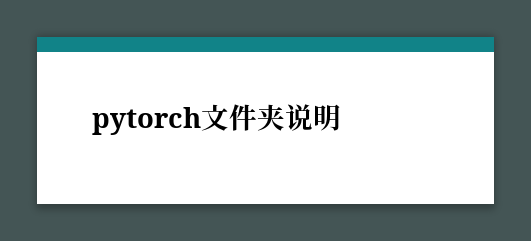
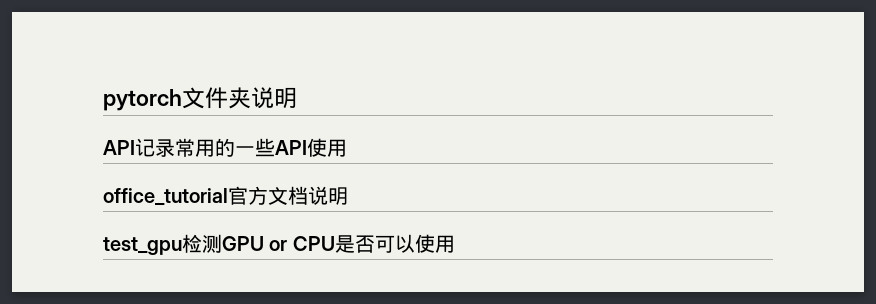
(341, 117) none -> [103,138,347,157] [103,186,348,206] [103,234,455,255] // API记录常用的一些API使用 // office_tutorial官方文档说明 // test_gpu检测GPU or CPU是否可以使用

